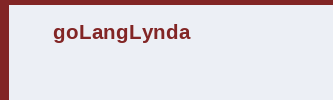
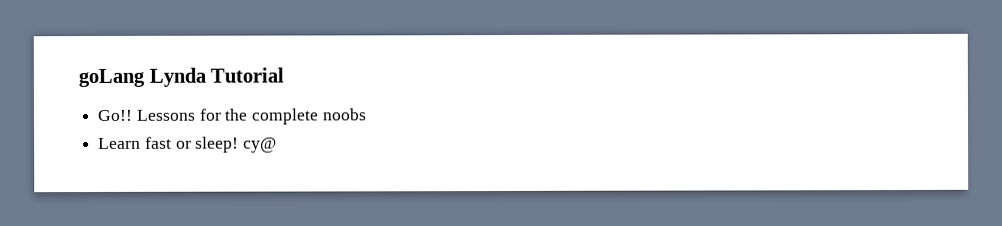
[53,24,191,43] goLangLynda -> [78,67,285,88] [97,108,367,125] [98,136,278,153] goLang Lynda Tutorial // Go!! Lessons for the complete noobs // Learn fast or sleep! cy@

